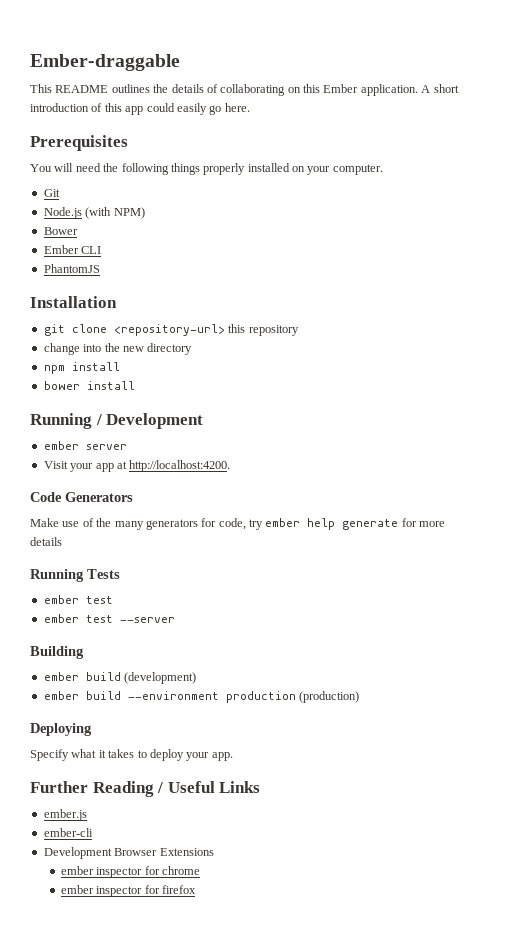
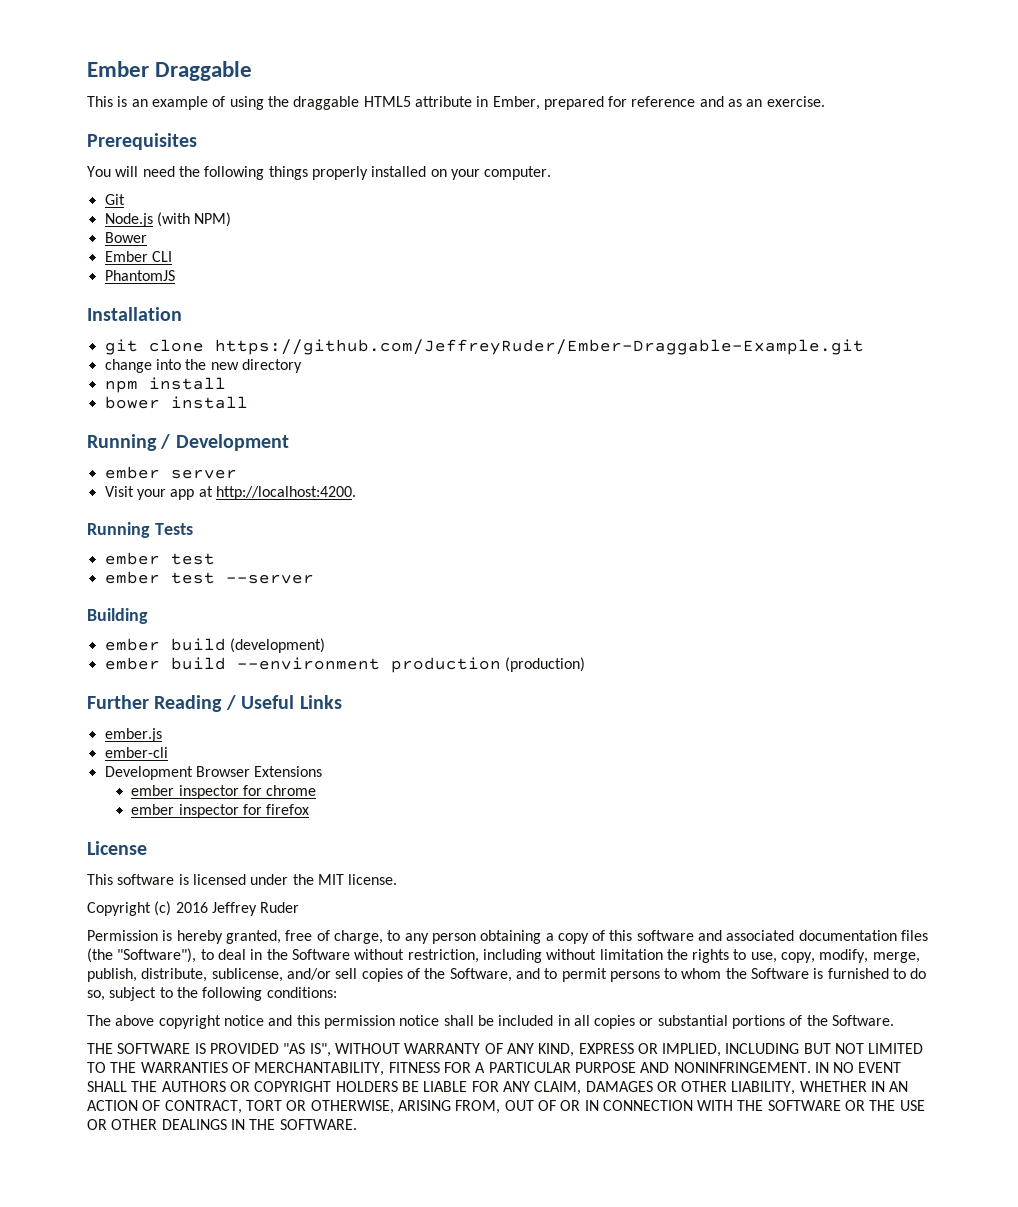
[30,54,180,71] [30,84,459,96] [30,103,250,115] Ember-draggable // This README outlines the details of collaborating on this Ember application. A short introduction of this app could easily go here. -> [87,61,253,81] [87,96,825,110] Ember Draggable // This is an example of using the draggable HTML5 attribute in Ember, prepared for reference and as an exercise.
[113,324,299,336] <repository-url> this repository -> [214,339,864,355] https://github.com/JeffreyRuder/Ember-Draggable-Example.git
[30,492,133,502] [30,518,446,530] [30,537,62,546] // Code Generators // Make use of the many generators for code, try ember help generate for more details -> (356, 493) none
[30,723,92,736] [30,749,233,761] // Deploying // Specify what it takes to deploy your app. -> (585, 664) none
(197, 889) none -> [87,841,147,855] [87,874,398,885] [87,901,300,916] [87,930,929,944] [87,948,920,963] [87,968,927,982] [87,987,337,1001] [87,1015,895,1029] [87,1043,924,1057] [87,1062,902,1076] [87,1081,909,1095] [87,1100,925,1114] [87,1119,357,1130] // License // This software is licensed under the MIT license. // Copyright (c) 2016 Jeffrey Ruder // Permission is hereby granted, free of charge, to any person obtaining a copy of this software and associated documentation files (the "Software"), to deal in the Software without restriction, including without limitation the rights to use, copy, modify, merge, publish, distribute, sublicense, and/or sell copies of the Software, and to permit persons to whom the Software is furnished to do so, subject to the following conditions: // The above copyright notice and this permission notice shall be included in all copies or substantial portions of the Software. // THE SOFTWARE IS PROVIDED "AS IS", WITHOUT WARRANTY OF ANY KIND, EXPRESS OR IMPLIED, INCLUDING BUT NOT LIMITED TO THE WARRANTIES OF MERCHANTABILITY, FITNESS FOR A PARTICULAR PURPOSE AND NONINFRINGEMENT. IN NO EVENT SHALL THE AUTHORS OR COPYRIGHT HOLDERS BE LIABLE FOR ANY CLAIM, DAMAGES OR OTHER LIABILITY, WHETHER IN AN ACTION OF CONTRACT, TORT OR OTHERWISE, ARISING FROM, OUT OF OR IN CONNECTION WITH THE SOFTWARE OR THE USE OR OTHER DEALINGS IN THE SOFTWARE.

